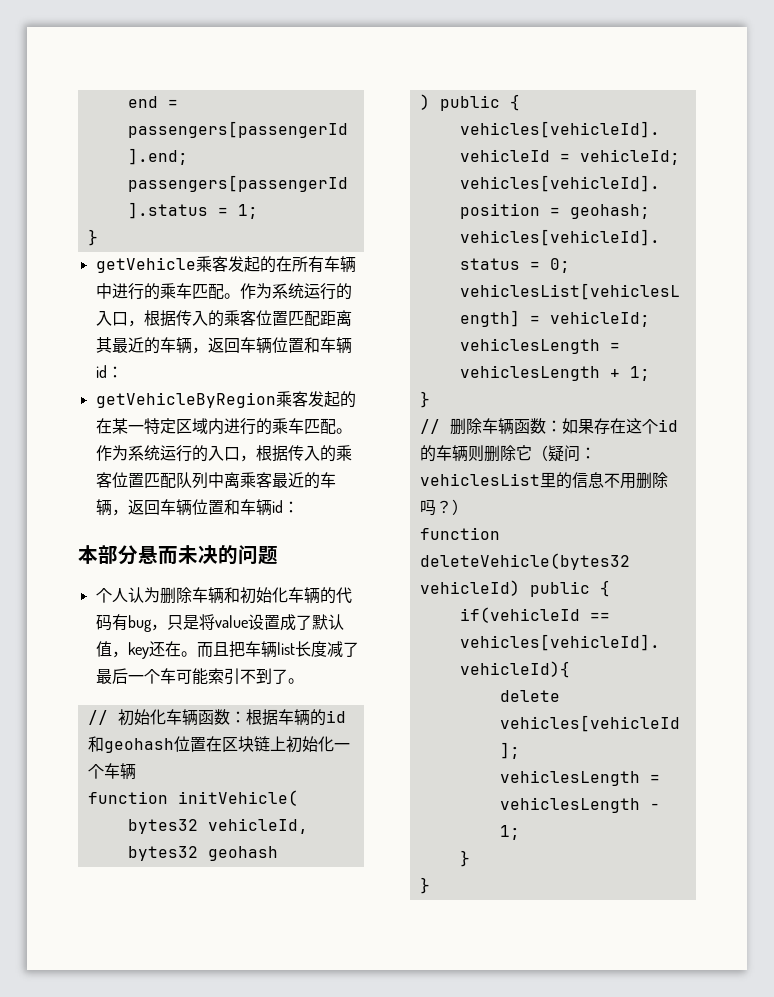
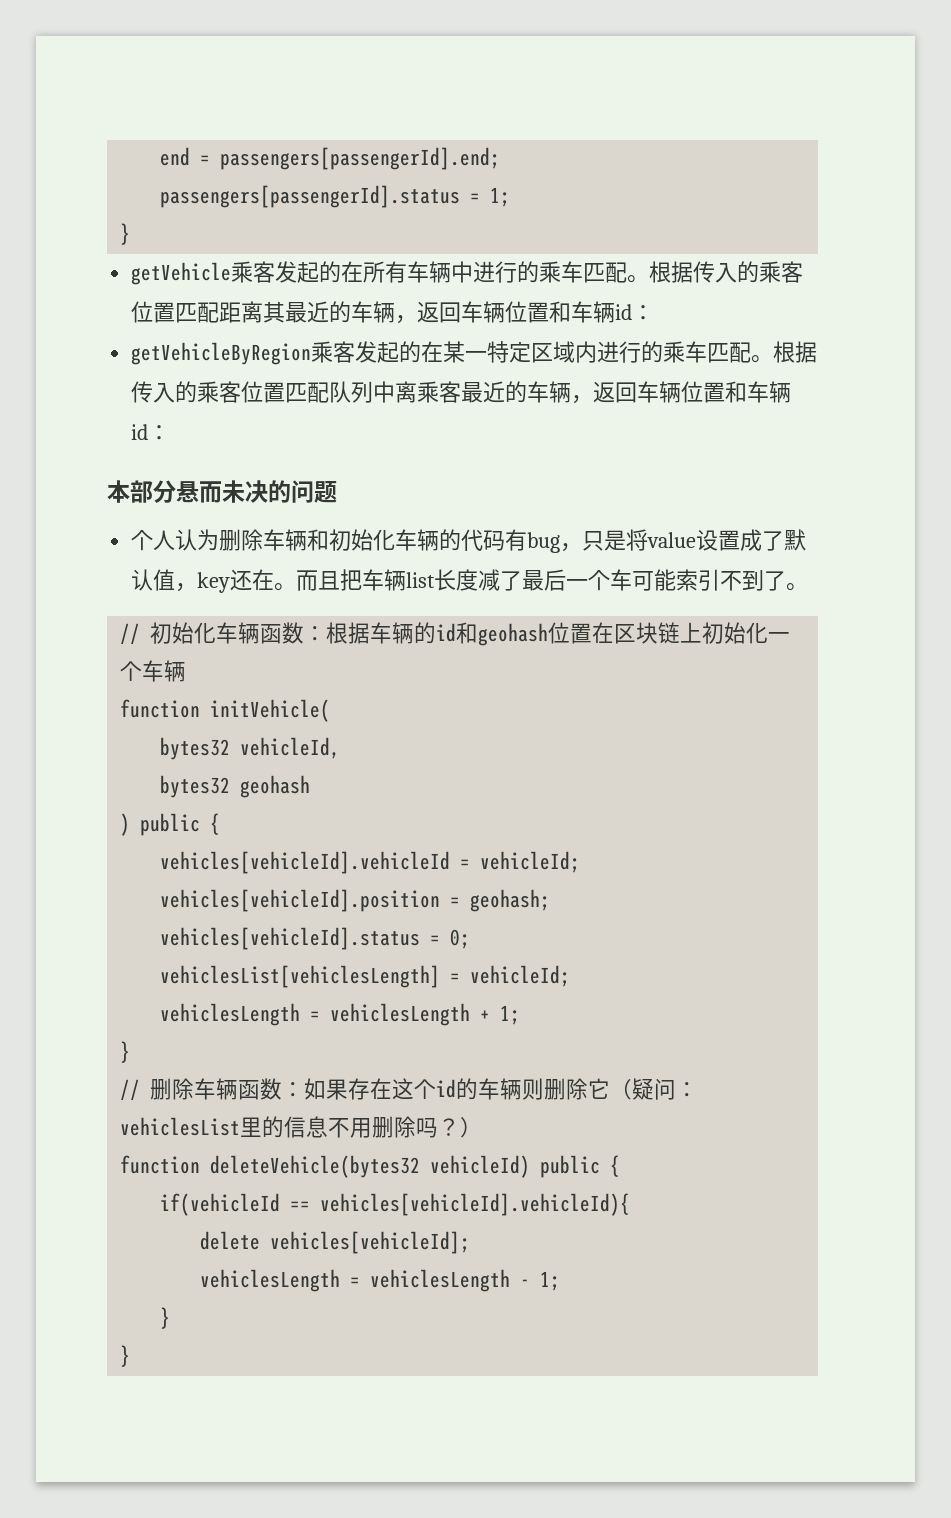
[239,283,352,300] [95,311,144,327] 作为系统运行的入口， -> (650, 279) none
[95,445,256,462] 作为系统运行的入口， -> (774, 359) none

